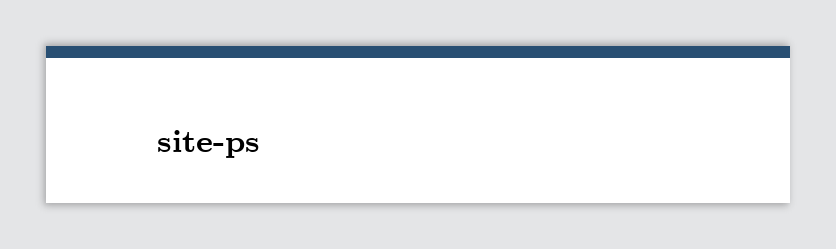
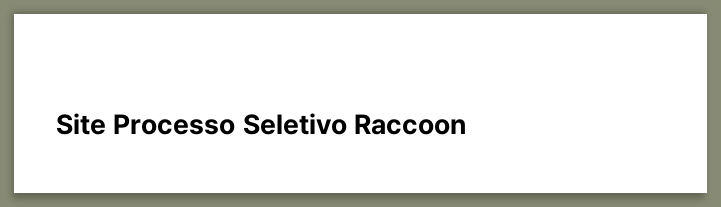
[157,130,260,158] site-ps -> [56,113,467,135] Site Processo Seletivo Raccoon

